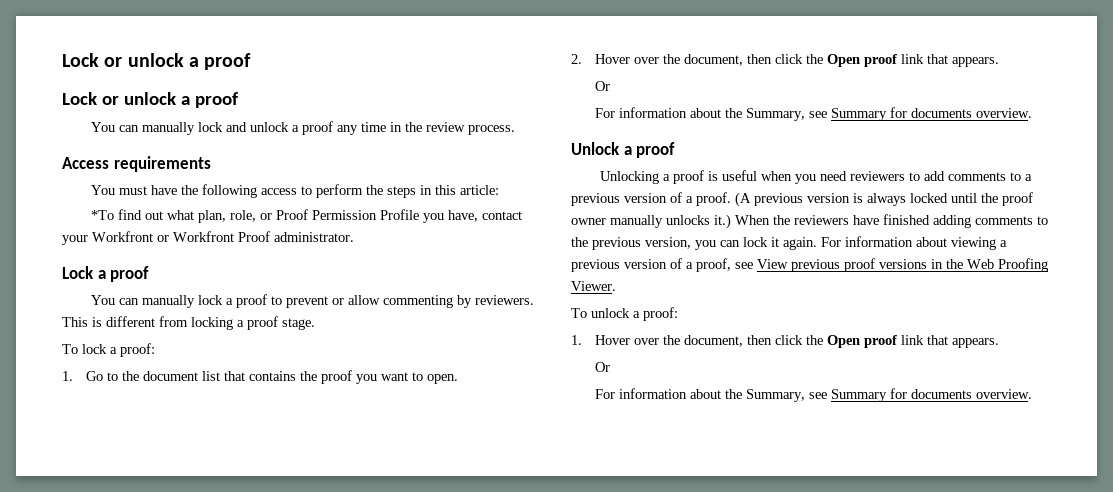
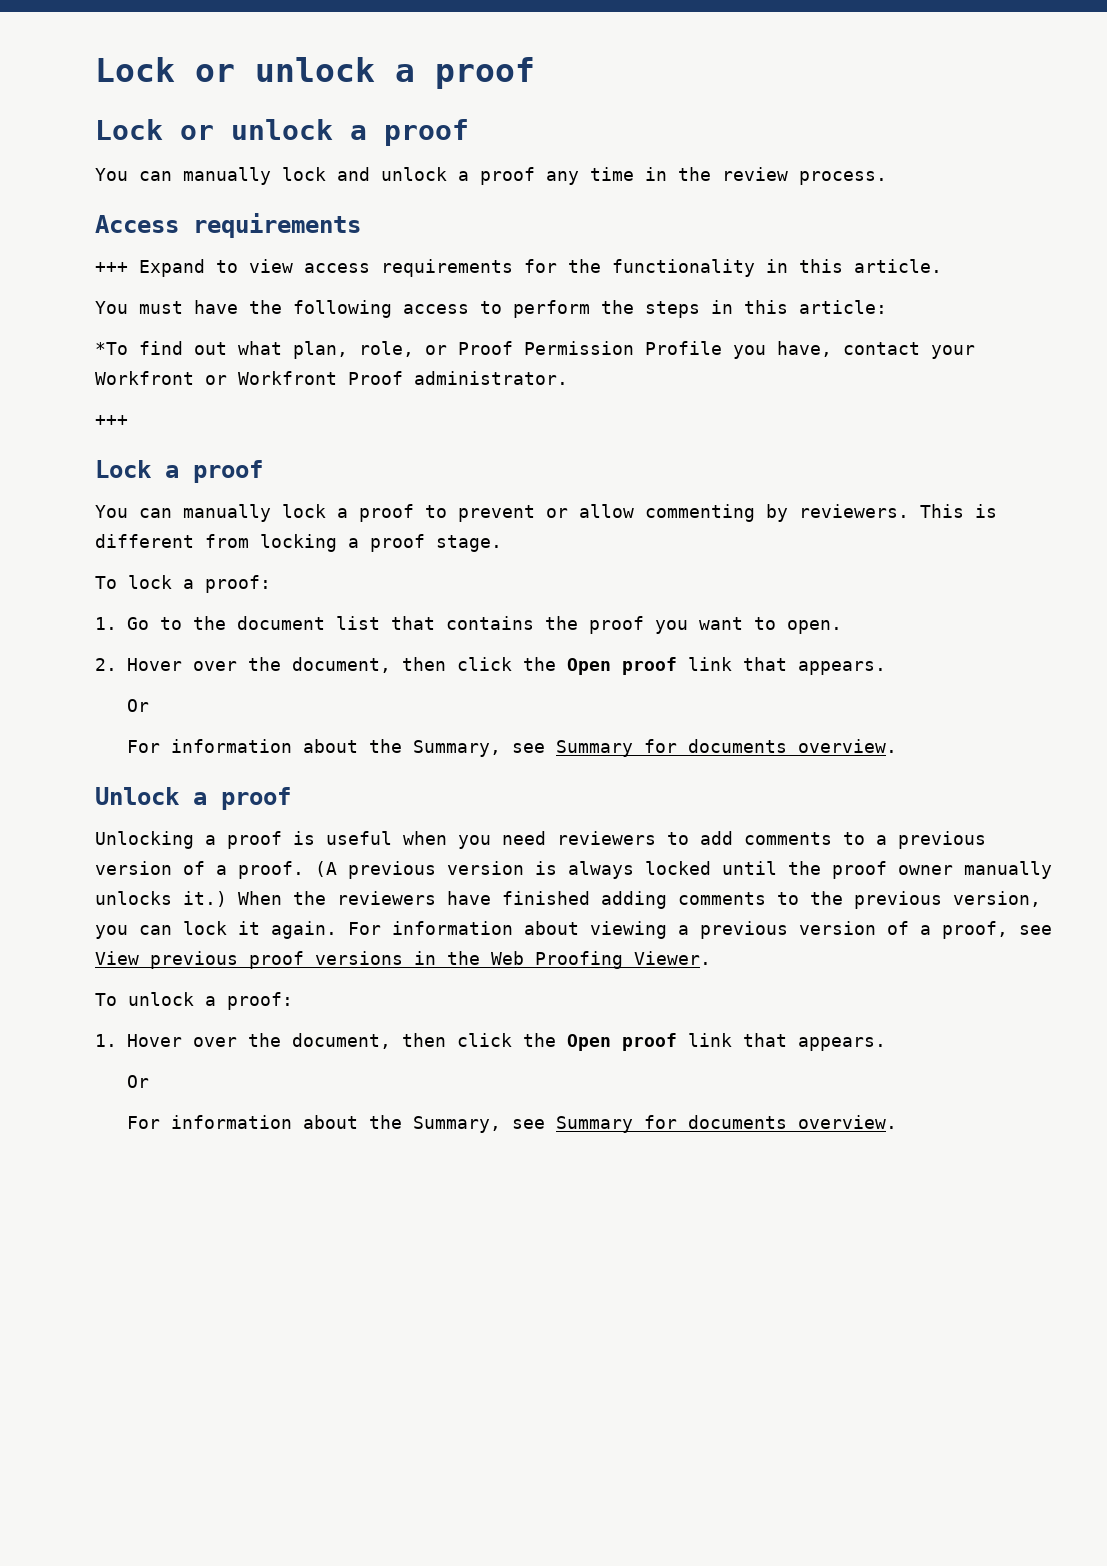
(211, 164) none -> [95,259,942,277] // +++ Expand to view access requirements for the functionality in this article.
(354, 237) none -> [95,415,128,426] // +++

